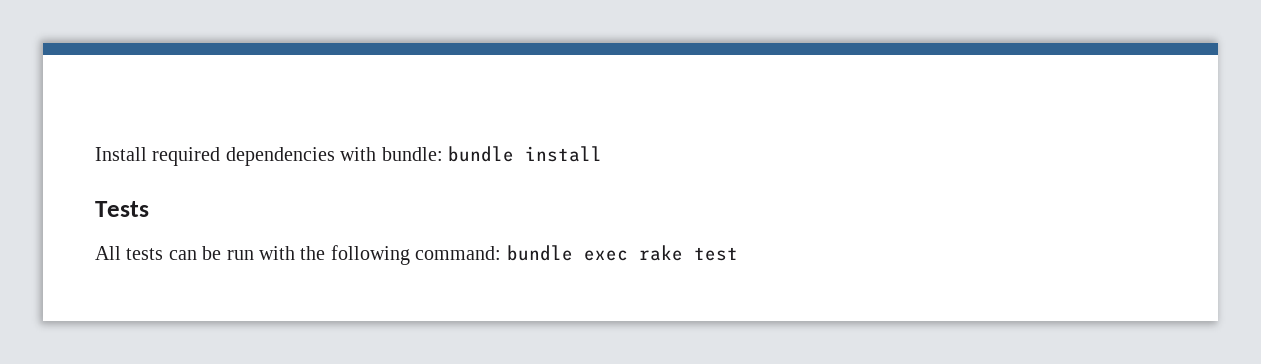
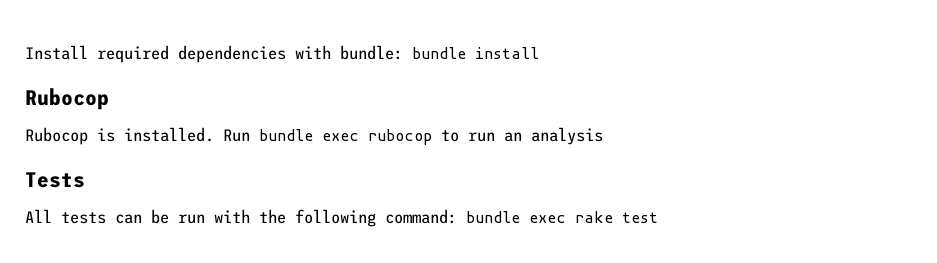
(602, 154) none -> [25,88,109,110] [25,127,603,145] // Rubocop // Rubocop is installed. Run bundle exec rubocop to run an analysis

